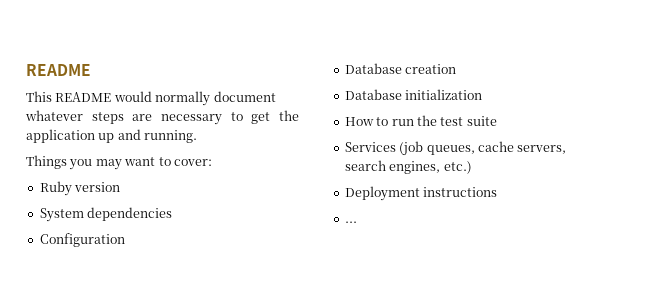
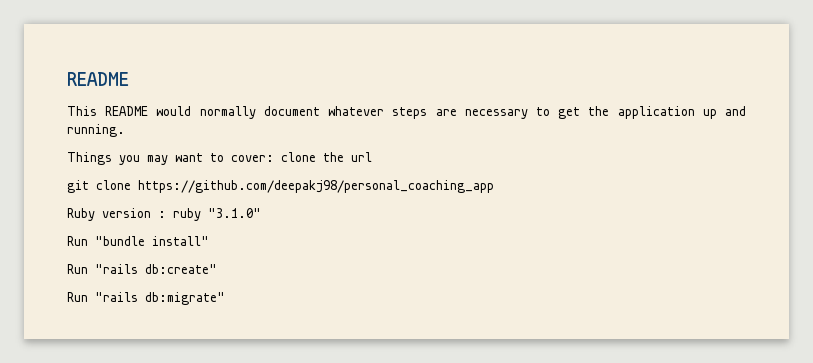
[39,181,121,196] [39,207,173,222] [39,233,125,247] [344,63,457,74] [344,89,483,100] [344,115,497,126] [344,141,567,156] [344,160,472,174] [344,186,498,201] [344,221,357,223] // Ruby version // System dependencies // Configuration // Database creation // Database initialization // How to run the test suite // Services (job queues, cache servers, search engines, etc.) // Deployment instructions // ... -> [281,152,372,162] [67,180,494,193] [67,208,261,221] [67,236,209,246] [67,264,217,274] [67,292,225,305] clone the url // git clone https://github.com/deepakj98/personal_coaching_app // Ruby version : ruby "3.1.0" // Run "bundle install" // Run "rails db:create" // Run "rails db:migrate"

